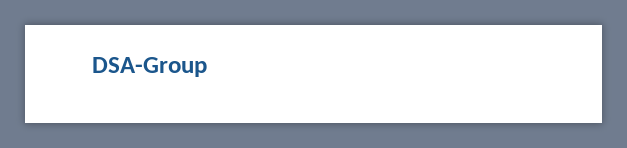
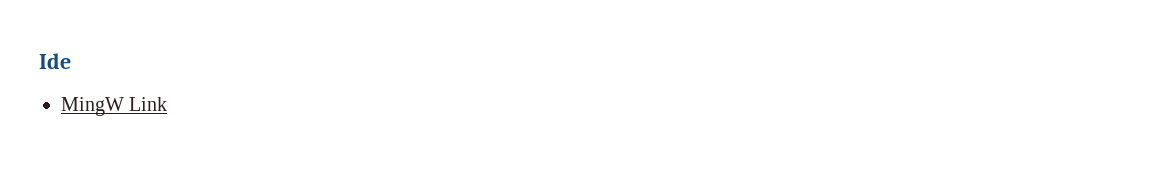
[92,57,207,77] DSA-Group -> [39,53,71,69] [61,97,168,116] Ide // MingW Link

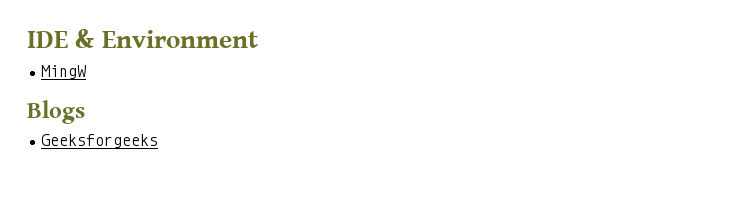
[39,53,71,69] Ide -> [27,29,258,48] IDE & Environment
[129,97,168,111] Link -> [27,100,85,124] [41,134,159,148] // Blogs // Geeksforgeeks

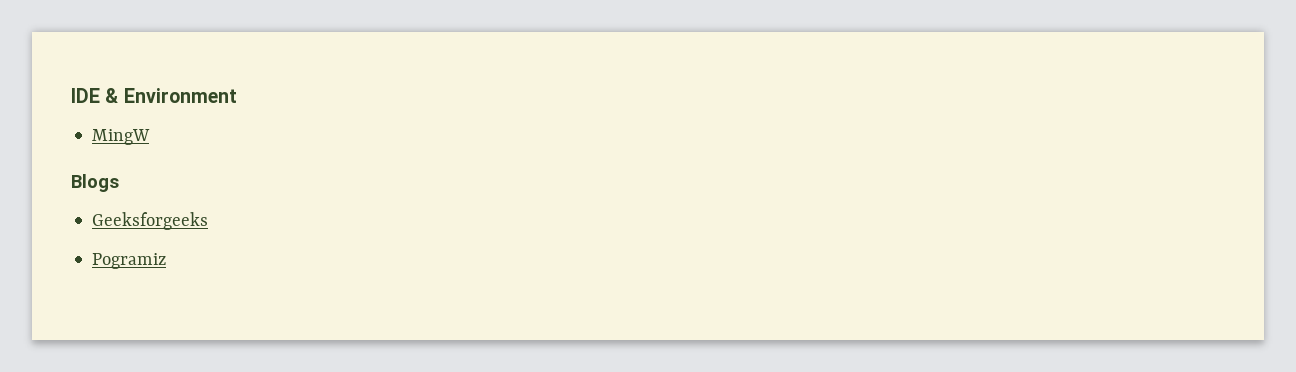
(159, 141) none -> [92,253,167,269] // Pogramiz

